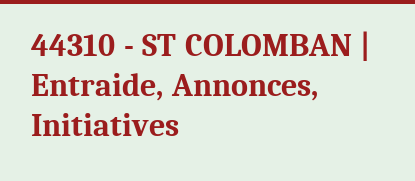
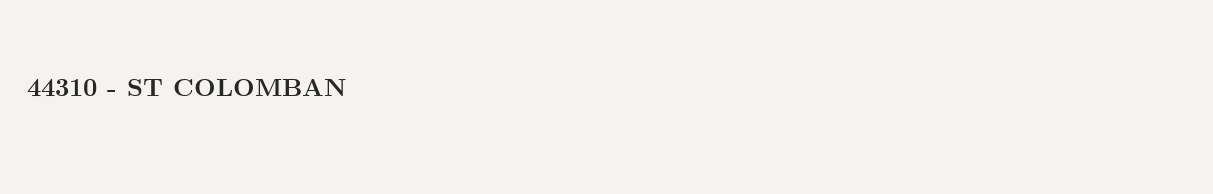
[360,31,371,61] [31,73,318,101] [31,113,179,136] | Entraide, Annonces, Initiatives -> (347, 87) none

